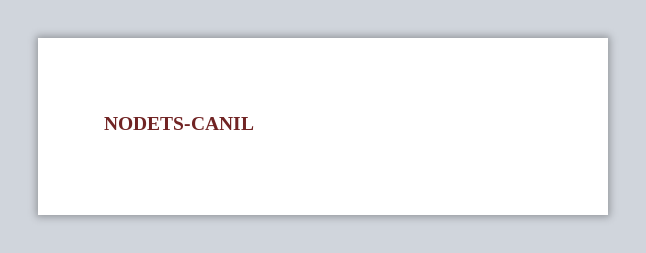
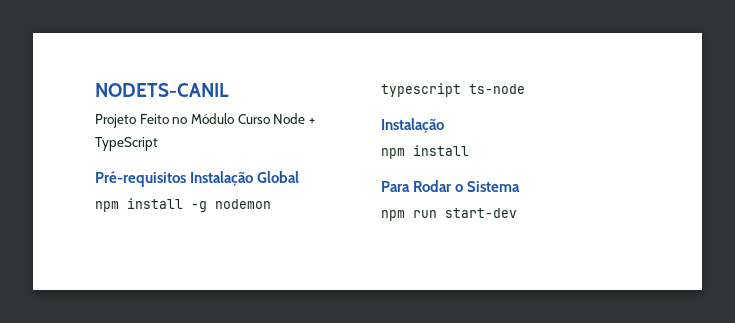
(254, 123) none -> [95,113,315,128] [95,137,158,151] [95,171,300,187] [95,198,271,212] [381,83,525,97] [381,118,444,133] [381,145,469,159] [381,180,521,192] [381,208,517,221] // Projeto Feito no Módulo Curso Node + TypeScript // Pré-requisitos Instalação Global // npm install -g nodemon typescript ts-node // Instalação // npm install // Para Rodar o Sistema // npm run start-dev

